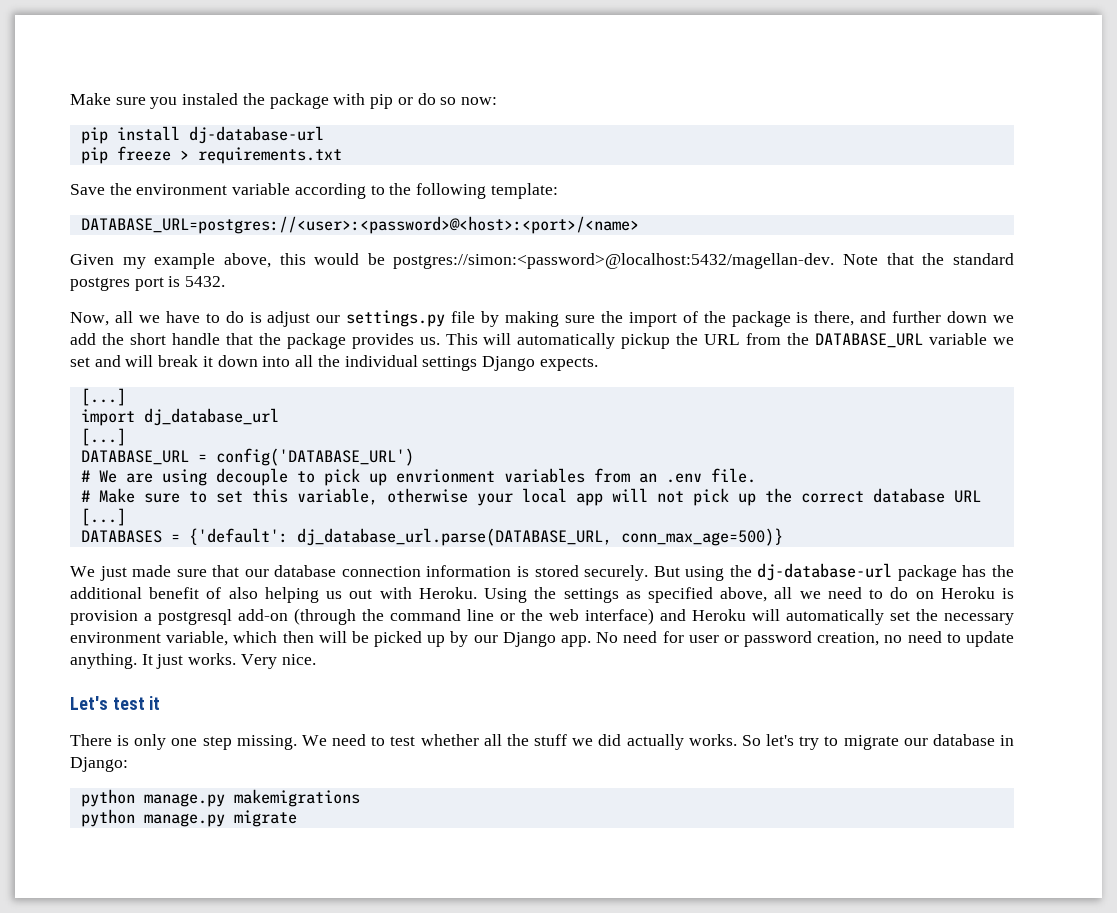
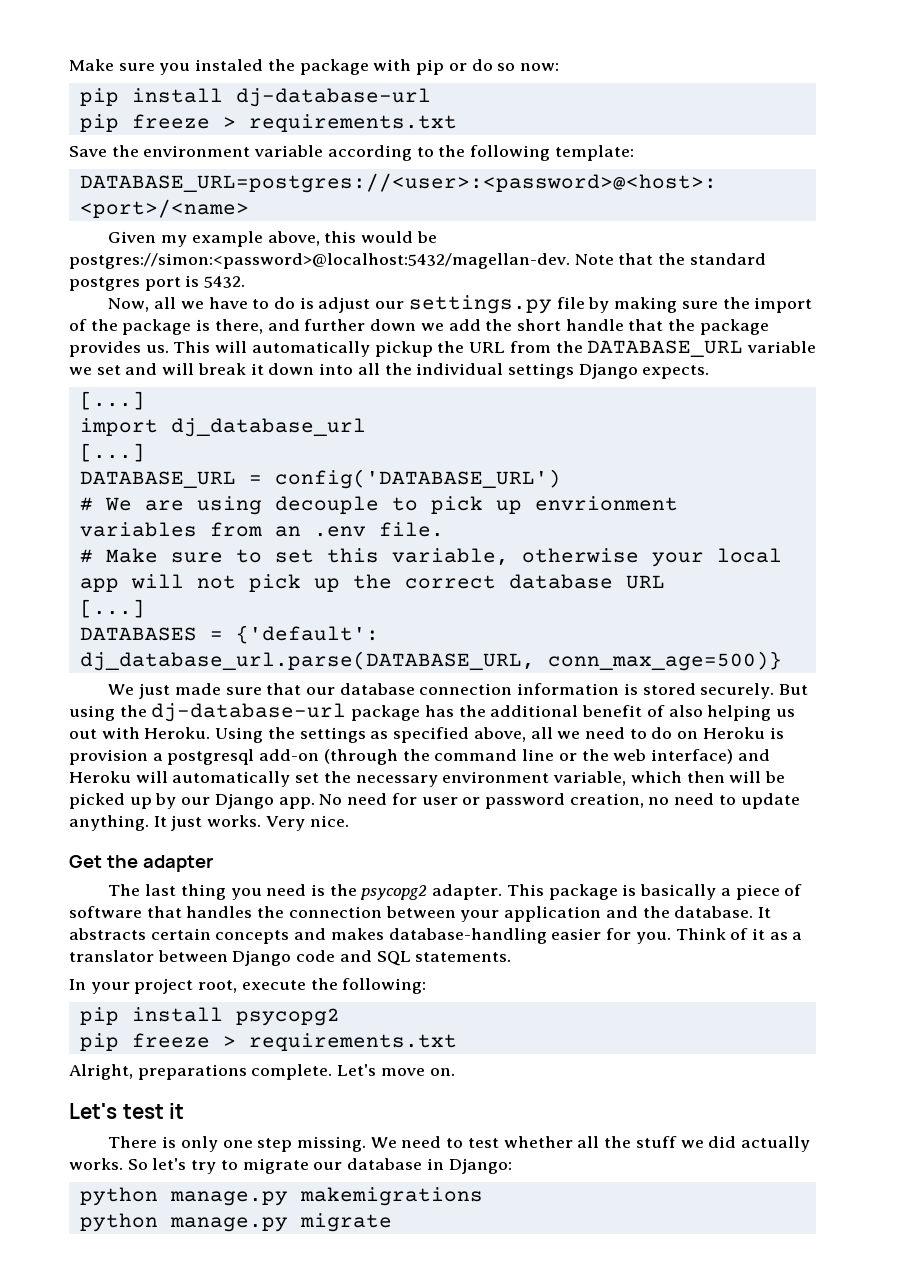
(316, 659) none -> [69,855,213,872] [108,884,803,900] [69,906,771,922] [69,928,803,944] [69,950,512,966] [69,978,427,994] [79,1007,340,1026] [79,1033,457,1051] [69,1064,455,1080] // Get the adapter // The last thing you need is the psycopg2 adapter. This package is basically a piece of software that handles the connection between your application and the database. It abstracts certain concepts and makes database-handling easier for you. Think of it as a translator between Django code and SQL statements. // In your project root, execute the following: // pip install psycopg2 // pip freeze > requirements.txt // Alright, preparations complete. Let's move on.

